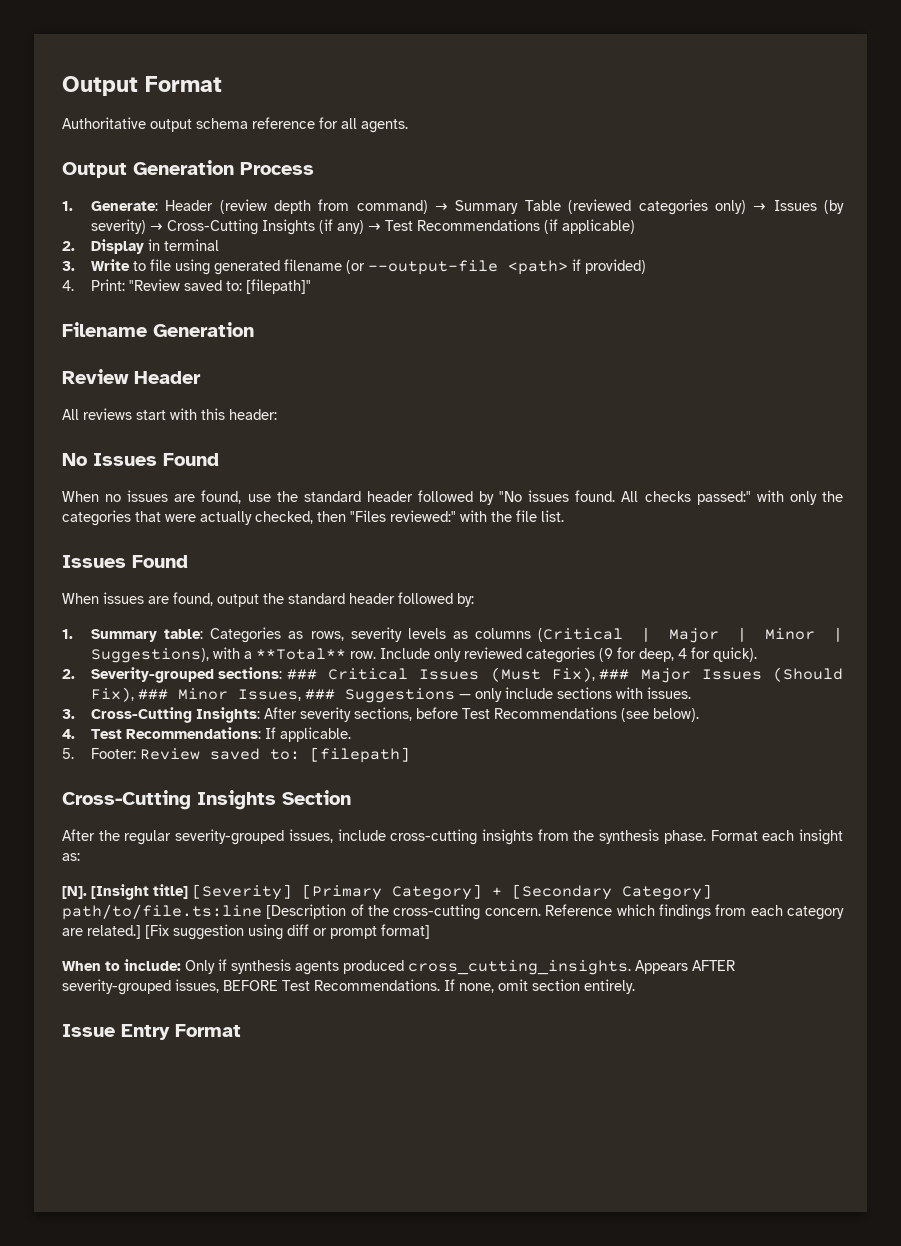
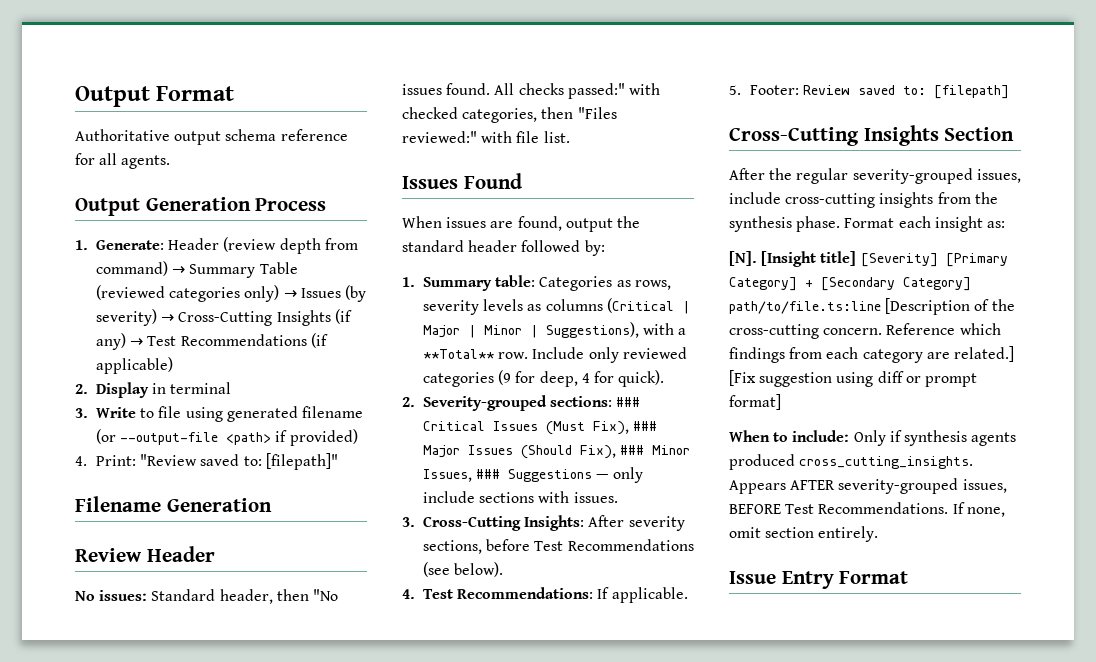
[62,408,277,420] [62,453,219,466] [62,490,495,505] All reviews start with this header: // No Issues Found // When no issues are found, use the standard header followed by -> [75,589,309,604] No issues: Standard header, then
[789,491,843,505] [62,510,313,526] only the categories that were actually checked, -> [402,107,538,123] checked categories,
[491,511,512,522] the -> (513, 137) none

